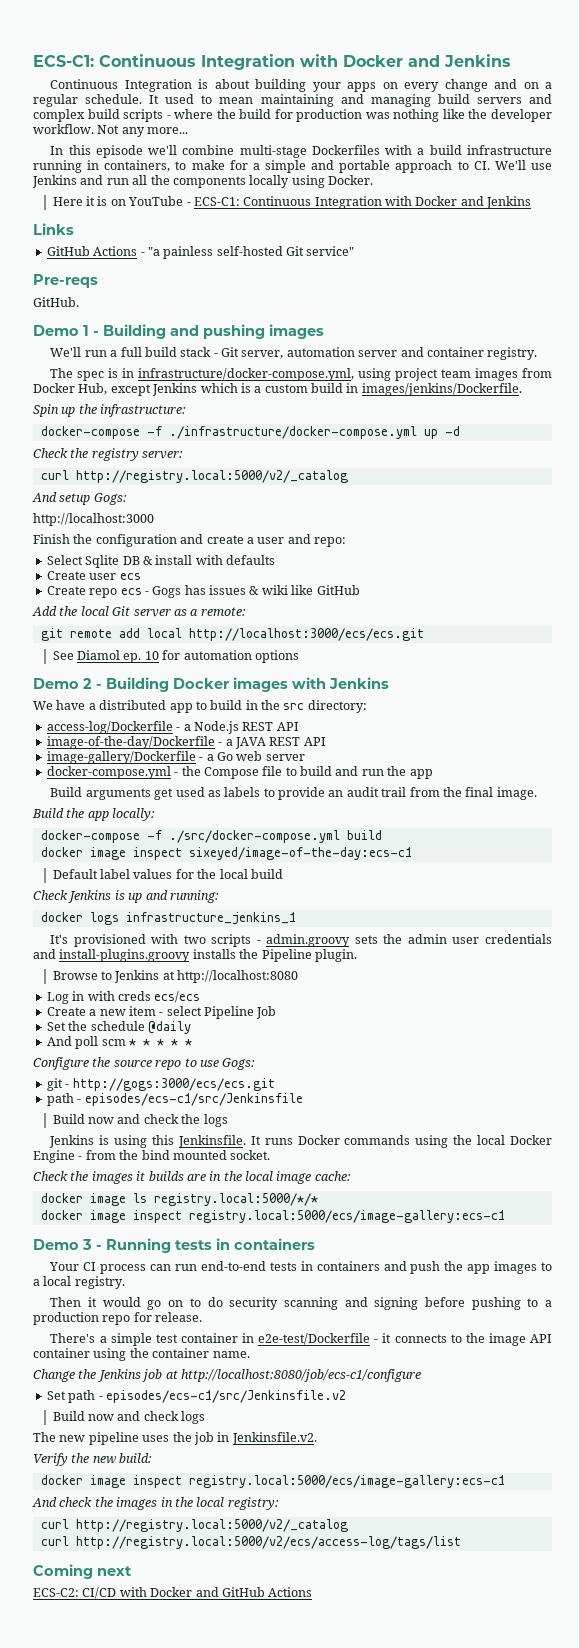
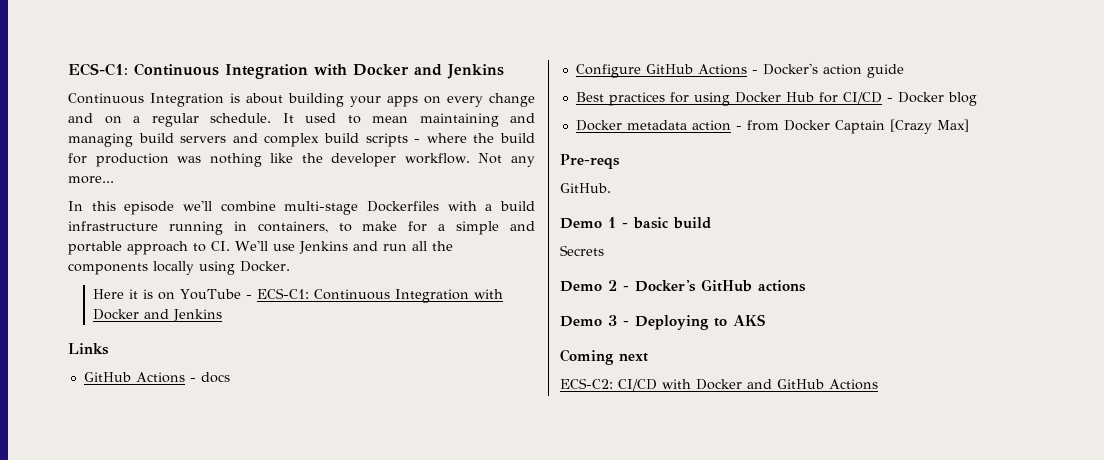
[147,246,355,259] "a painless self-hosted Git service" -> [200,372,230,383] [575,63,904,78] [575,92,977,106] [575,119,969,134] docs // Configure GitHub Actions - Docker's action guide // Best practices for using Docker Hub for CI/CD - Docker blog // Docker metadata action - from Docker Captain [Crazy Max]
[103,324,324,339] [50,347,538,360] [50,368,552,381] [33,383,522,396] [33,404,187,417] [40,426,460,439] [33,448,184,461] [40,470,348,483] [32,492,127,505] [33,513,154,526] [33,534,346,547] [46,555,275,568] [46,571,141,580] [46,585,360,598] [32,606,246,617] [40,628,424,641] [52,650,299,663] [33,677,389,692] [33,700,367,713] [46,721,299,734] [46,736,326,749] [46,751,305,764] [46,766,433,779] [50,787,537,800] [32,808,156,821] [40,830,382,843] [40,847,412,860] [52,869,283,879] [33,890,219,903] [40,912,296,925] [50,934,552,947] [33,949,357,962] [52,970,299,983] [46,991,201,1004] [46,1006,277,1019] [46,1021,191,1034] [46,1036,192,1049] [33,1057,256,1070] [46,1078,275,1091] [46,1093,303,1106] [52,1114,228,1127] [49,1135,552,1148] [33,1150,271,1163] [33,1171,351,1184] [40,1193,318,1206] [40,1210,505,1223] [33,1238,315,1253] [49,1261,553,1274] [33,1276,125,1289] [50,1297,553,1310] [33,1312,203,1325] [50,1333,552,1346] [33,1348,250,1361] [33,1369,421,1382] [46,1390,346,1403] [52,1411,206,1424] [33,1432,317,1445] [33,1453,153,1466] [40,1475,505,1488] [32,1497,279,1510] [40,1519,348,1532] [40,1536,461,1549] Building and pushing images // We'll run a full build stack - Git server, automation server and container registry. // The spec is in infrastructure/docker-compose.yml, using project team images from Docker Hub, except Jenkins which is a custom build in images/jenkins/Dockerfile. // Spin up the infrastructure: // docker-compose -f ./infrastructure/docker-compose.yml up -d // Check the registry server: // curl http://registry.local:5000/v2/_catalog // And setup Gogs: // http://localhost:3000 // Finish the configuration and create a user and repo: // Select Sqlite DB & install with defaults // Create user ecs // Create repo ecs - Gogs has issues & wiki like GitHub // Add the local Git server as a remote: // git remote add local http://localhost:3000/ecs/ecs.git // See Diamol ep. 10 for automation options // Demo 2 - Building Docker images with Jenkins // We have a distributed app to build in the src directory: // access-log/Dockerfile - a Node.js REST API // image-of-the-day/Dockerfile - a JAVA REST API // image-gallery/Dockerfile - a Go web server // docker-compose.yml - the Compose file to build and run the app // Build arguments get used as labels to provide an audit trail from the final image. // Build the app locally: // docker-compose -f ./src/docker-compose.yml build // docker image inspect sixeyed/image-of-the-day:ecs-c1 // Default label values for the local build // Check Jenkins is up and running: // docker logs infrastructure_jenkins_1 // It's provisioned with two scripts - admin.groovy sets the admin user credentials and install-plugins.groovy installs the Pipeline plugin. // Browse to Jenkins at http://localhost:8080 // Log in with creds ecs/ecs // Create a new item - select Pipeline Job // Set the schedule @daily // And poll scm * * * * * // Configure the source repo to use Gogs: // git - http://gogs:3000/ecs/ecs.git // path - episodes/ecs-c1/src/Jenkinsfile // Build now and check the logs // Jenkins is using this Jenkinsfile. It runs Docker commands using the local Docker Engine - from the bind mounted socket. // Check the images it builds are in the local image cache: // docker image ls registry.local:5000/*/* // docker image inspect registry.local:5000/ecs/image-gallery:ecs-c1 // Demo 3 - Running tests in containers // Your CI process can run end-to-end tests in containers and push the app images to a local registry. // Then it would go on to do security scanning and signing before pushing to a production repo for release. // There's a simple test container in e2e-test/Dockerfile - it connects to the image API container using the container name. // Change the Jenkins job at http://localhost:8080/job/ecs-c1/configure // Set path - episodes/ecs-c1/src/Jenkinsfile.v2 // Build now and check logs // The new pipeline uses the job in Jenkinsfile.v2. // Verify the new build: // docker image inspect registry.local:5000/ecs/image-gallery:ecs-c1 // And check the images in the local registry: // curl http://registry.local:5000/v2/_catalog // curl http://registry.local:5000/v2/ecs/access-log/tags/list -> [633,217,711,229] [560,245,604,256] [560,279,806,292] [560,314,765,330] basic build // Secrets // Demo 2 - Docker's GitHub actions // Demo 3 - Deploying to AKS

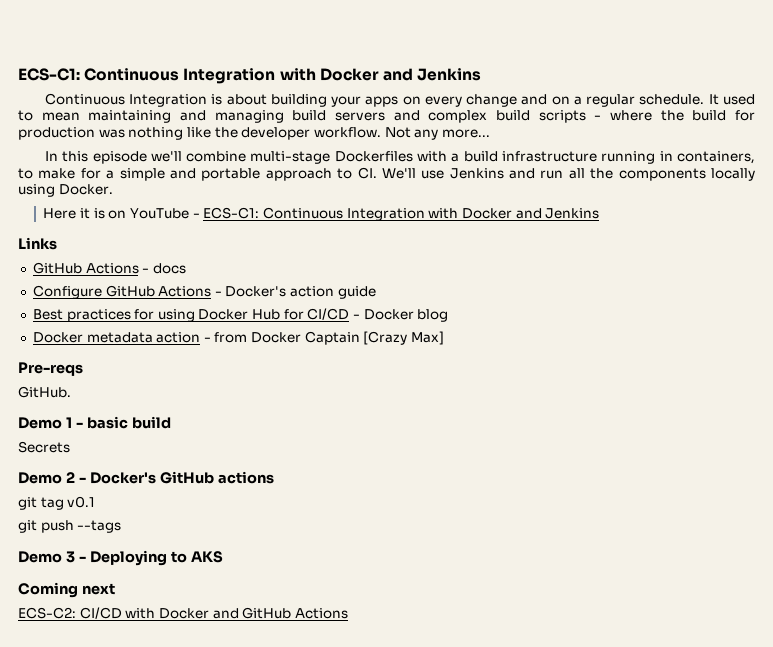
(806, 286) none -> [18,496,96,510] [18,520,122,533] // git tag v0.1 // git push --tags

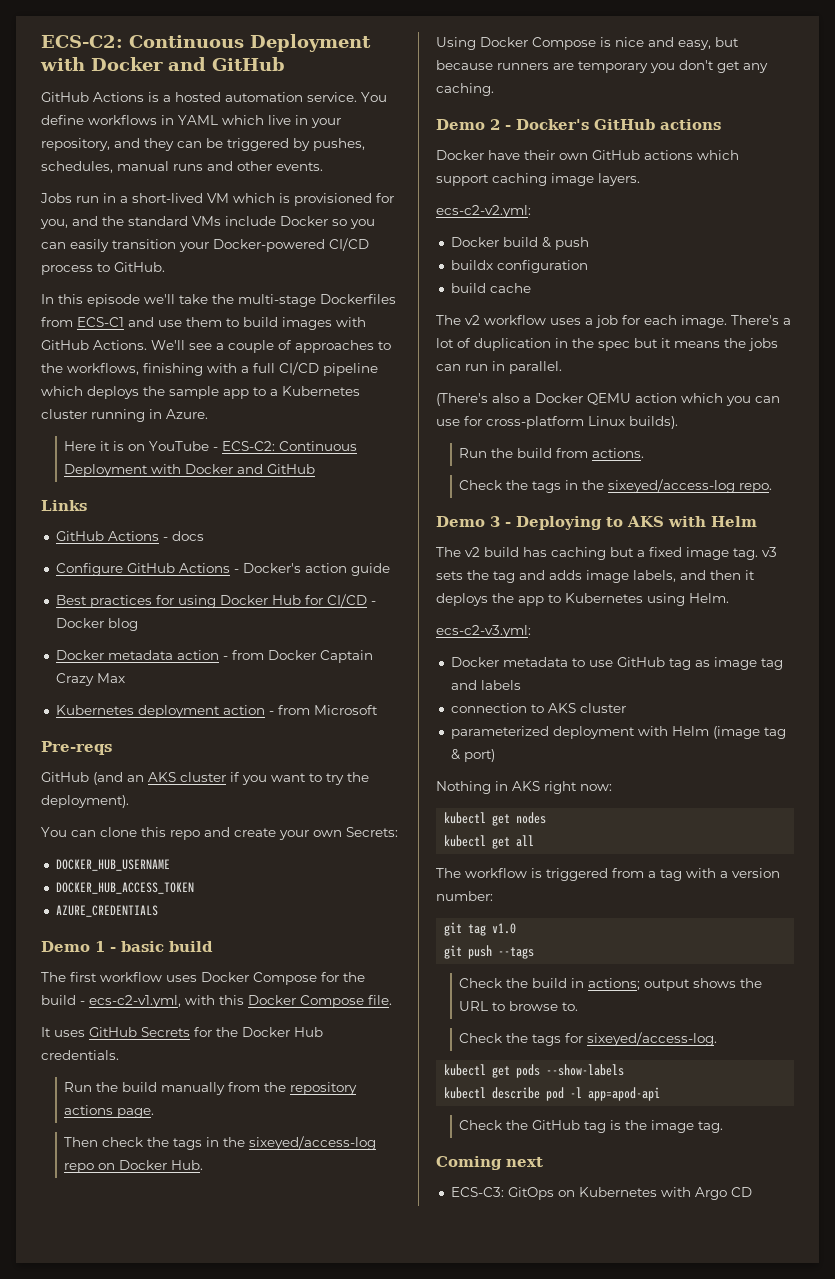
[18,68,482,84] [44,93,755,107] [18,110,755,123] [18,127,490,140] [44,151,756,164] [18,167,756,181] [18,184,113,197] ECS-C1: Continuous Integration with Docker and Jenkins // Continuous Integration is about building your apps on every change and on a regular schedule. It used to mean maintaining and managing build servers and complex build scripts - where the build for production was nothing like the developer workflow. Not any more... // In this episode we'll combine multi-stage Dockerfiles with a build infrastructure running in containers, to make for a simple and portable approach to CI. We'll use Jenkins and run all the components locally using Docker. -> [41,34,371,52] [40,57,285,71] [41,92,387,102] [41,115,341,128] [41,138,365,151] [41,161,323,173] [40,193,394,206] [40,216,375,229] [41,238,369,252] [41,262,165,275] [41,294,396,307] [41,317,366,330] [41,340,391,353] [41,362,378,376] [41,386,360,399] [41,409,208,422] ECS-C2: Continuous Deployment with Docker and GitHub // GitHub Actions is a hosted automation service. You define workflows in YAML which live in your repository, and they can be triggered by pushes, schedules, manual runs and other events. // Jobs run in a short-lived VM which is provisioned for you, and the standard VMs include Docker so you can easily transition your Docker-powered CI/CD process to GitHub. // In this episode we'll take the multi-stage Dockerfiles from ECS-C1 and use them to build images with GitHub Actions. We'll see a couple of approaches to the workflows, finishing with a full CI/CD pipeline which deploys the sample app to a Kubernetes cluster running in Azure.
[203,207,600,221] ECS-C1: Continuous Integration with Docker and Jenkins -> [222,441,358,451] [64,464,316,477] ECS-C2: Continuous Deployment with Docker and GitHub
[363,331,445,345] [18,362,83,376] [18,386,71,398] [Crazy Max] // Pre-reqs // GitHub. -> [55,673,125,686] [55,705,378,718] [41,741,112,755] [41,772,369,785] [41,795,129,808] [41,827,398,840] [55,859,170,871] [55,882,194,894] [55,905,158,917] Crazy Max // Kubernetes deployment action - from Microsoft // Pre-reqs // GitHub (and an AKS cluster if you want to try the deployment). // You can clone this repo and create your own Secrets: // DOCKER_HUB_USERNAME // DOCKER_HUB_ACCESS_TOKEN // AZURE_CREDENTIALS
[18,441,70,453] Secrets -> [41,972,365,985] [41,995,392,1008] [41,1027,323,1037] [41,1050,119,1060] [64,1082,358,1095] [64,1105,155,1118] [64,1136,377,1150] [64,1160,204,1173] [436,37,739,50] [436,60,768,73] [436,83,494,96] The first workflow uses Docker Compose for the build - ecs-c2-v1.yml, with this Docker Compose file. // It uses GitHub Secrets for the Docker Hub credentials. // Run the build manually from the repository actions page. // Then check the tags in the sixeyed/access-log repo on Docker Hub. // Using Docker Compose is nice and easy, but because runners are temporary you don't get any caching.
[18,496,96,510] [18,520,122,533] git tag v0.1 // git push --tags -> [436,150,739,160] [436,173,640,186] [436,205,531,218] [450,237,589,250] [450,260,588,273] [450,283,531,293] [436,315,791,328] [436,338,778,351] [436,361,562,374] [436,393,780,406] [436,416,678,429] [459,448,645,458] [459,479,773,493] Docker have their own GitHub actions which support caching image layers. // ecs-c2-v2.yml: // Docker build & push // buildx configuration // build cache // The v2 workflow uses a job for each image. There's a lot of duplication in the spec but it means the jobs can run in parallel. // (There's also a Docker QEMU action which you can use for cross-platform Linux builds). // Run the build from actions. // Check the tags in the sixeyed/access-log repo.
[18,582,115,598] [18,607,348,619] // Coming next // ECS-C2: CI/CD with Docker and GitHub Actions -> [668,516,757,527] [436,547,777,560] [436,570,755,583] [436,593,729,606] [436,625,531,638] [450,657,783,670] [450,680,521,690] [450,703,626,713] [450,726,786,739] [450,749,495,762] [436,781,612,794] [444,812,547,826] [444,835,535,849] [436,868,780,881] [436,891,493,901] [444,922,517,936] [444,945,535,959] [459,978,763,991] [459,1001,579,1011] [459,1032,718,1046] [444,1064,625,1078] [444,1087,661,1101] [459,1120,724,1133] [436,1156,543,1170] [450,1187,752,1200] with Helm // The v2 build has caching but a fixed image tag. v3 sets the tag and adds image labels, and then it deploys the app to Kubernetes using Helm. // ecs-c2-v3.yml: // Docker metadata to use GitHub tag as image tag and labels // connection to AKS cluster // parameterized deployment with Helm (image tag & port) // Nothing in AKS right now: // kubectl get nodes // kubectl get all // The workflow is triggered from a tag with a version number: // git tag v1.0 // git push --tags // Check the build in actions; output shows the URL to browse to. // Check the tags for sixeyed/access-log. // kubectl get pods --show-labels // kubectl describe pod -l app=apod-api // Check the GitHub tag is the image tag. // Coming next // ECS-C3: GitOps on Kubernetes with Argo CD

